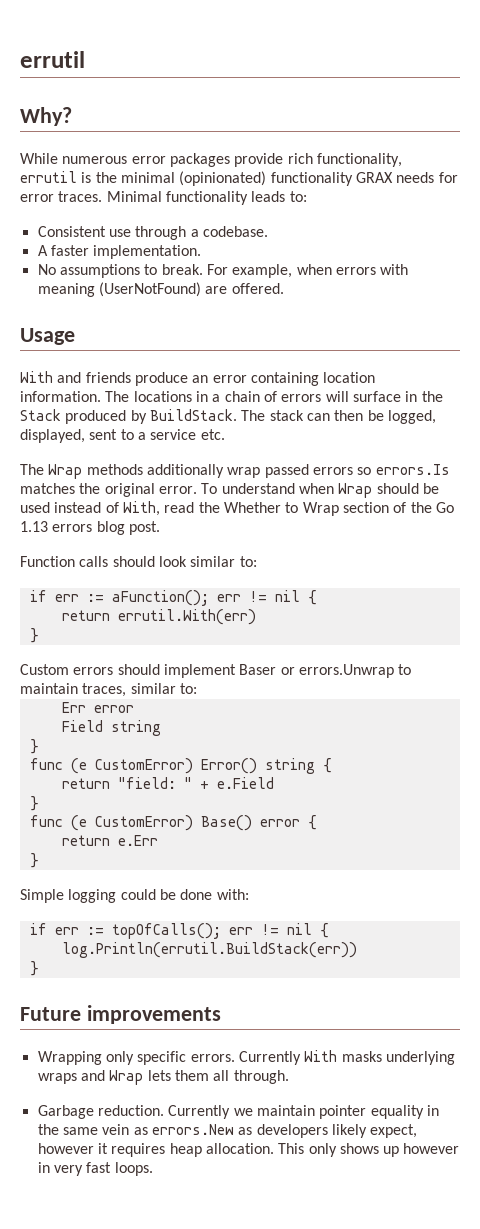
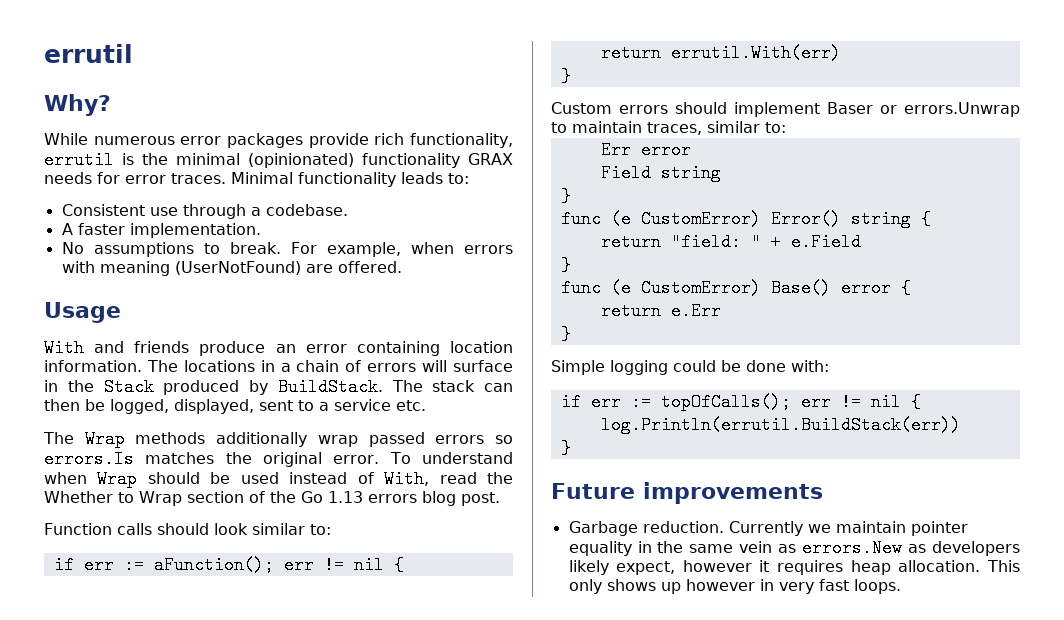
[37,1050,455,1065] [37,1070,289,1085] // Wrapping only specific errors. Currently With masks underlying wraps and Wrap lets them all through. -> (823, 493) none

